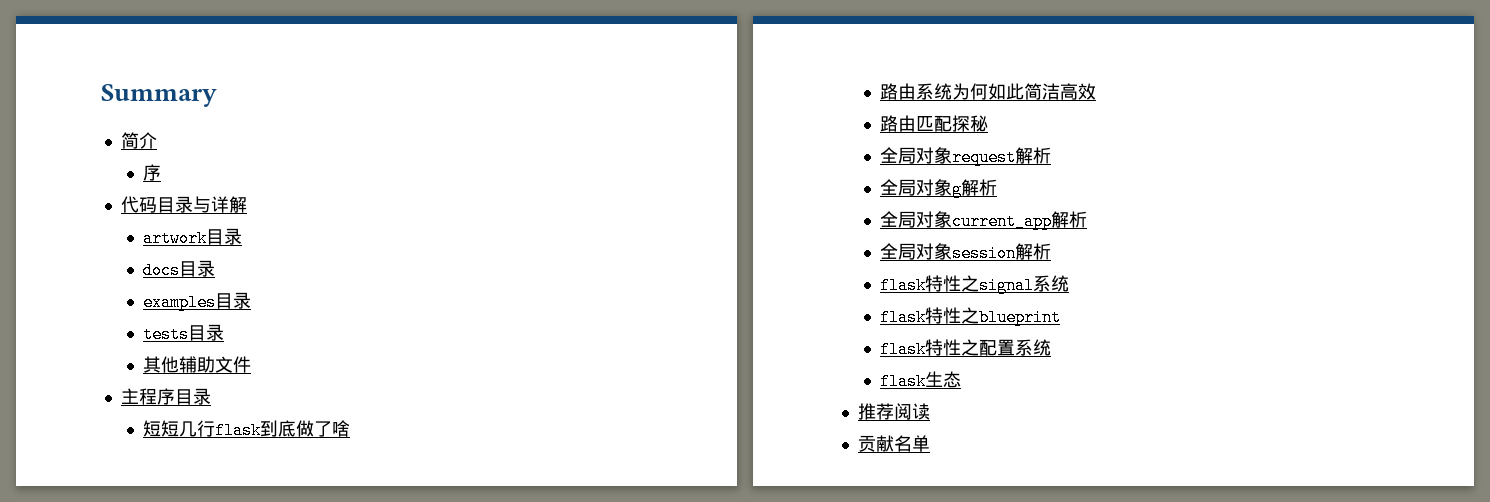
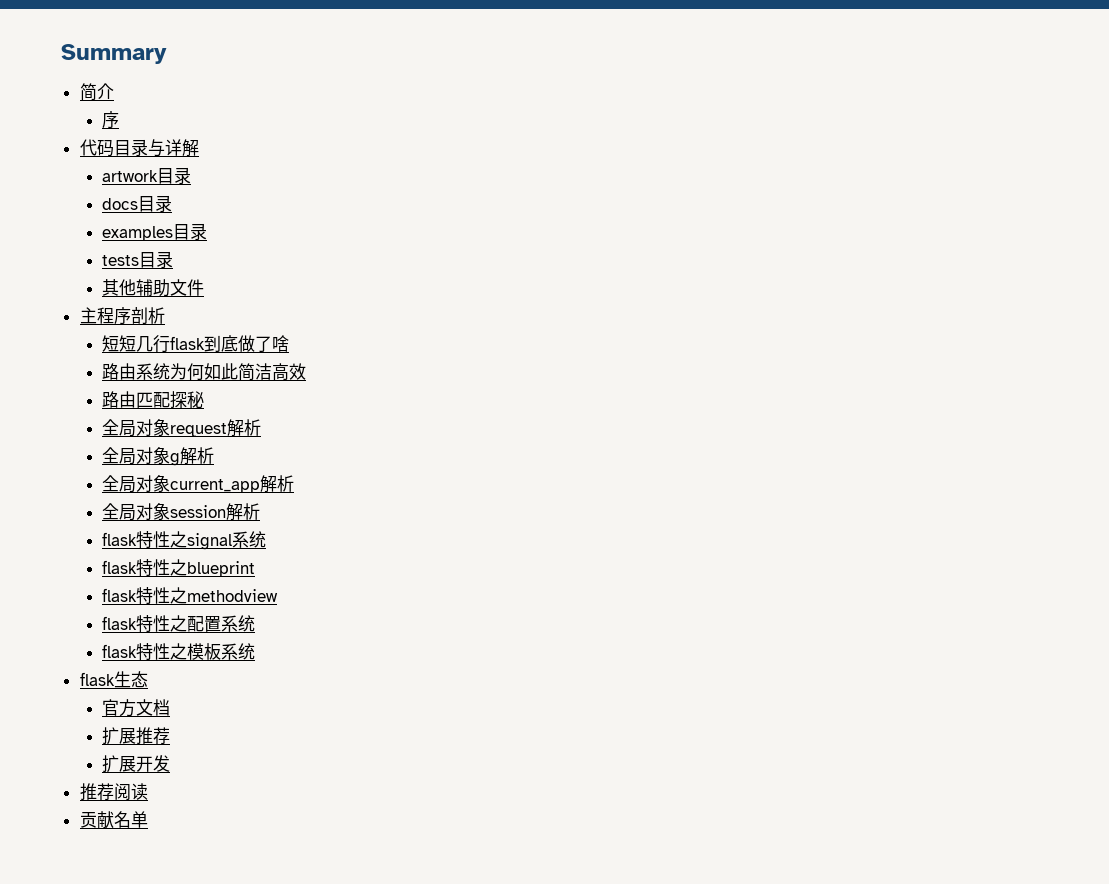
[174,388,211,405] 目录 -> [130,307,165,325] 剖析
(1062, 317) none -> [101,587,278,604] // flask特性之methodview
[925,371,962,388] 生态 -> [135,643,255,660] [79,671,148,688] [101,699,170,717] [101,727,170,745] [101,755,170,773] 特性之模板系统 // flask生态 // 官方文档 // 扩展推荐 // 扩展开发

